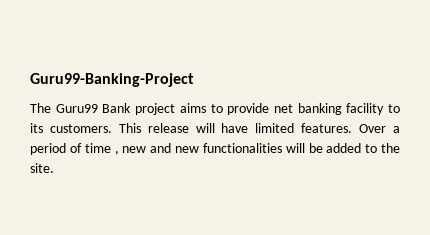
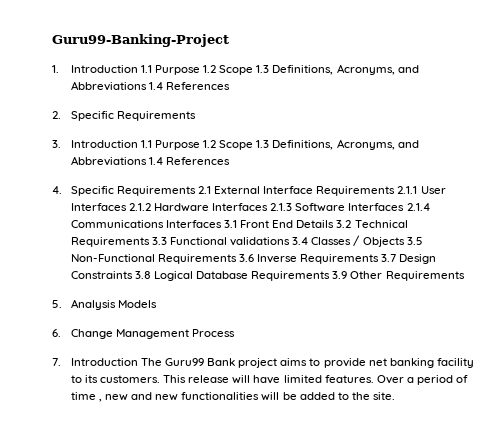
(194, 80) none -> [52,64,419,75] [70,81,231,91] [52,111,196,121] [52,139,419,150] [70,156,231,166] [52,186,446,196] [70,203,430,212] [70,220,408,228] [70,235,423,247] [70,254,437,264] [70,271,465,281] [52,299,157,310] [52,329,236,339] [52,358,138,366] 1. Introduction 1.1 Purpose 1.2 Scope 1.3 Definitions, Acronyms, and Abbreviations 1.4 References // 2. Specific Requirements // 3. Introduction 1.1 Purpose 1.2 Scope 1.3 Definitions, Acronyms, and Abbreviations 1.4 References // 4. Specific Requirements 2.1 External Interface Requirements 2.1.1 User Interfaces 2.1.2 Hardware Interfaces 2.1.3 Software Interfaces 2.1.4 Communications Interfaces 3.1 Front End Details 3.2 Technical Requirements 3.3 Functional validations 3.4 Classes / Objects 3.5 Non-Functional Requirements 3.6 Inverse Requirements 3.7 Design Constraints 3.8 Logical Database Requirements 3.9 Other Requirements // 5. Analysis Models // 6. Change Management Process // 7. Introduction

